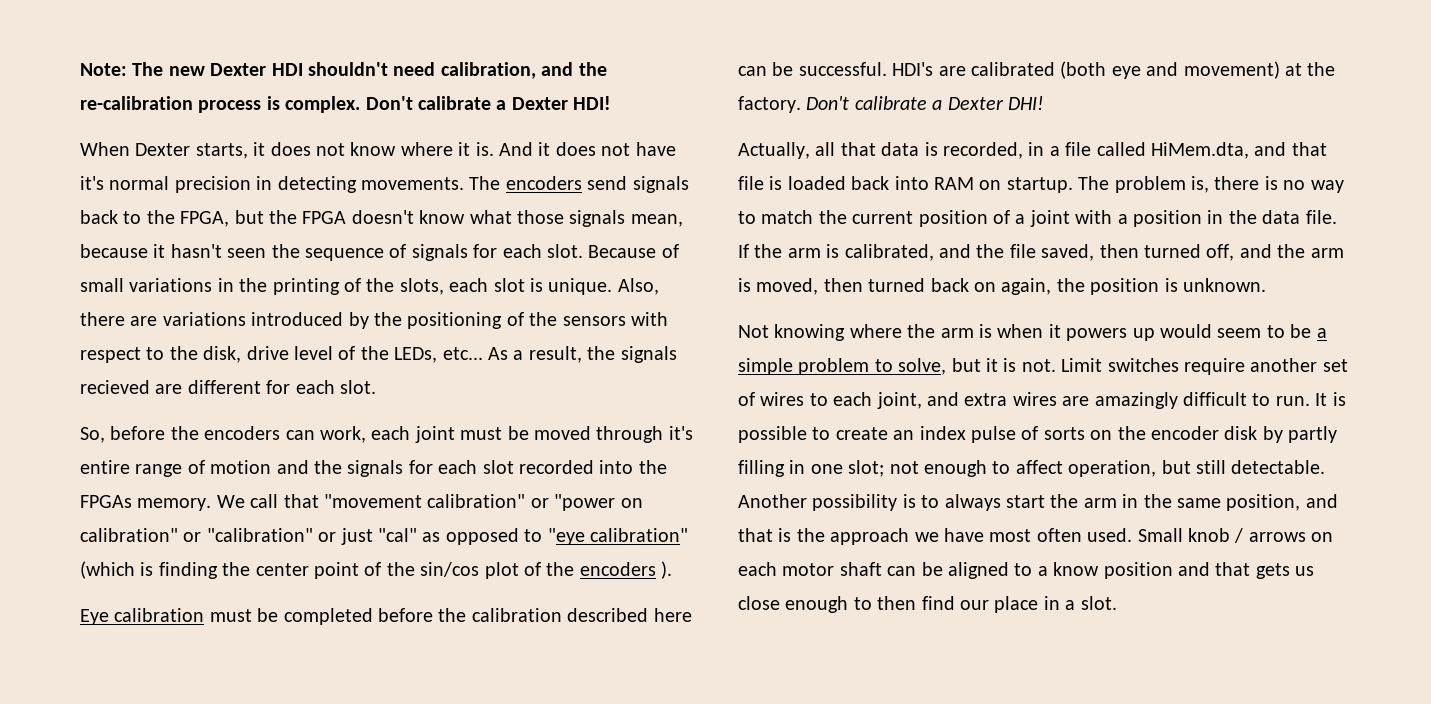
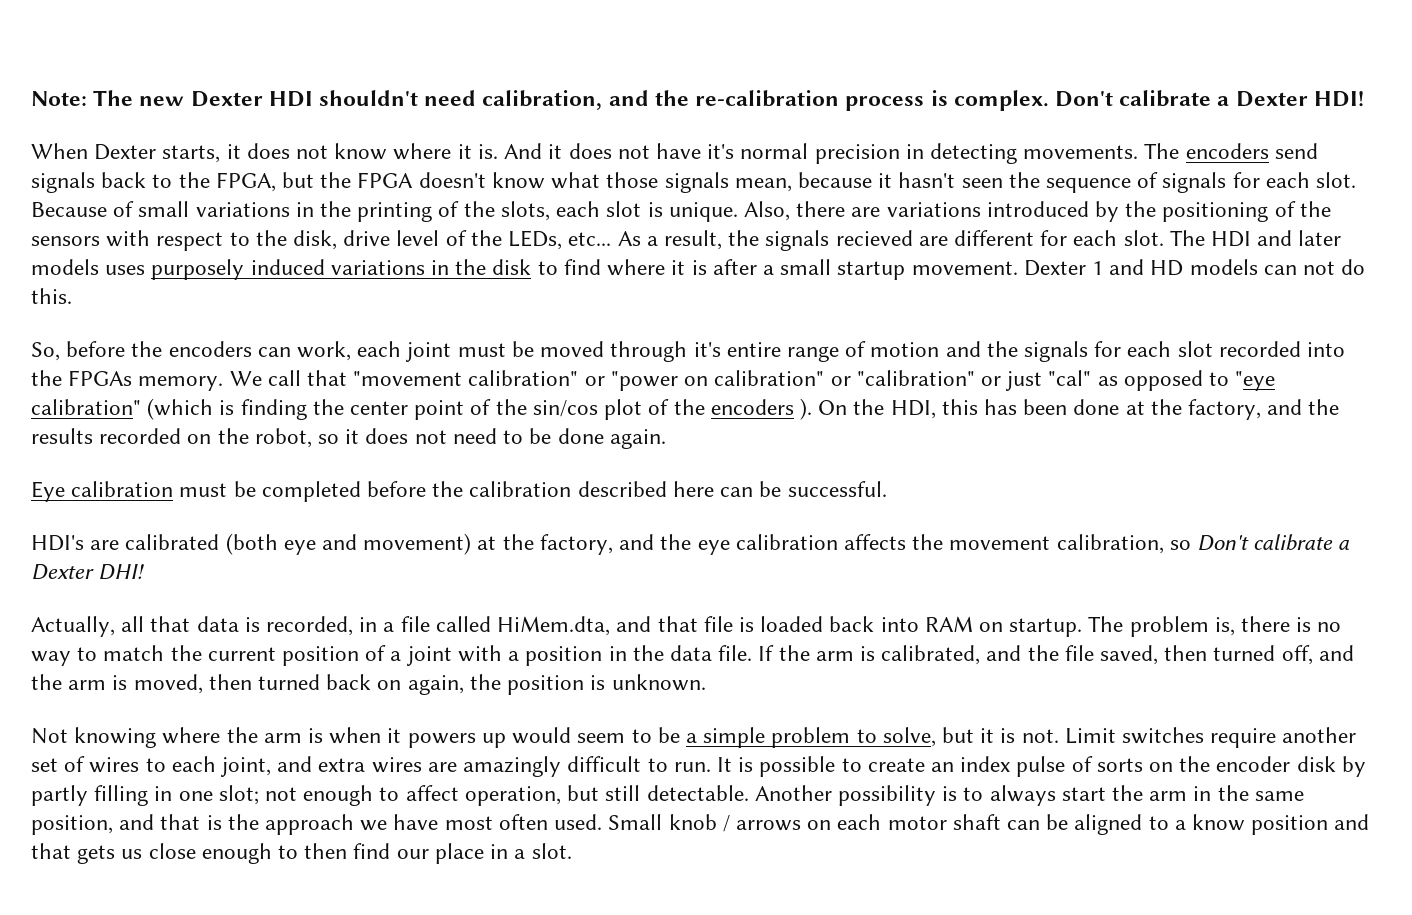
(376, 387) none -> [1169,230,1342,247] [31,259,1366,280] [31,288,72,304] The HDI and later models uses purposely induced variations in the disk to find where it is after a small startup movement. Dexter 1 and HD models can not do this.
(673, 570) none -> [818,399,1340,420] [31,428,666,449] On the HDI, this has been done at the factory, and the results recorded on the robot, so it does not need to be done again.
(887, 69) none -> (887, 489) //
[738,96,801,113] factory. -> [539,534,1191,555] factory, and the eye calibration affects the movement calibration, so

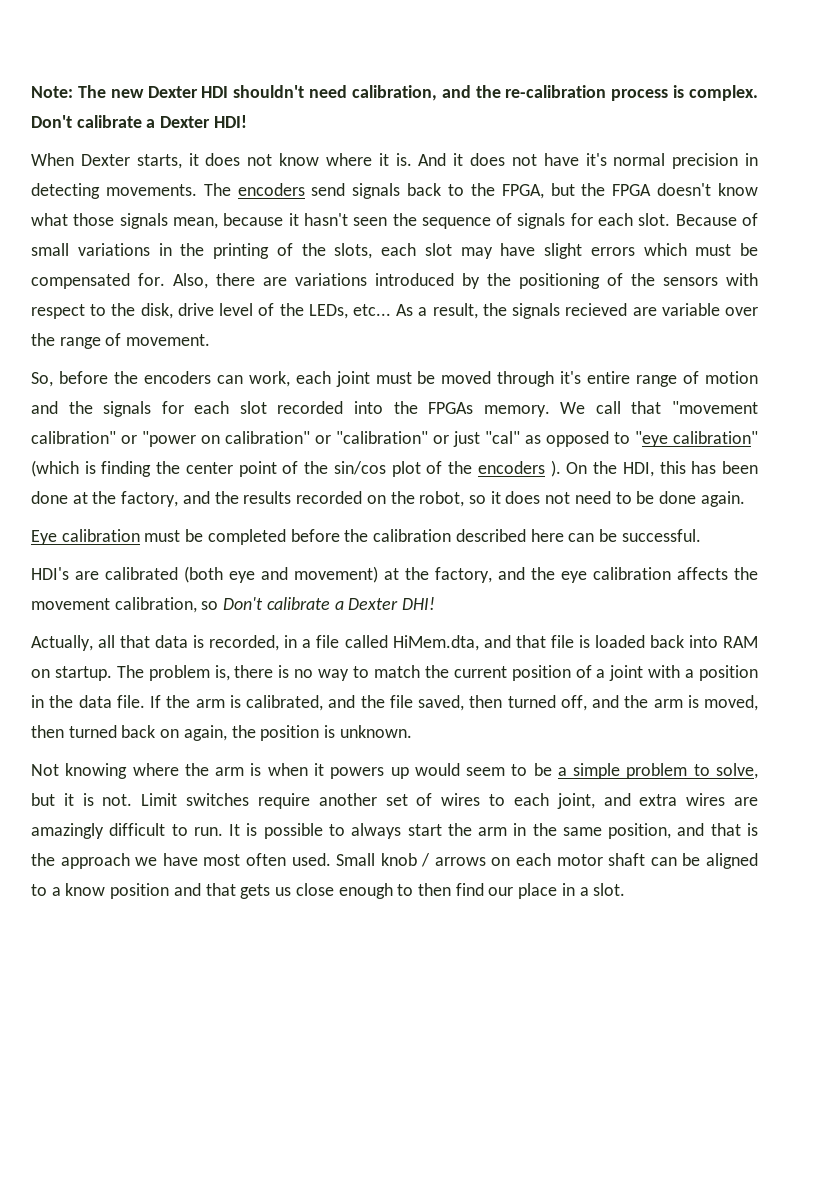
[647,202,738,222] is unique. -> [460,243,758,259] [31,273,165,289] may have slight errors which must be compensated for.
[953,230,1342,247] [31,259,1366,280] [31,288,72,304] different for each slot. The HDI and later models uses purposely induced variations in the disk to find where it is after a small startup movement. Dexter 1 and HD models can not do this. -> [661,303,758,316] [31,333,211,349] variable over the range of movement.
[867,756,1366,777] [31,785,984,806] create an index pulse of sorts on the encoder disk by partly filling in one slot; not enough to affect operation, but still detectable. Another possibility is to -> (345, 830) none

